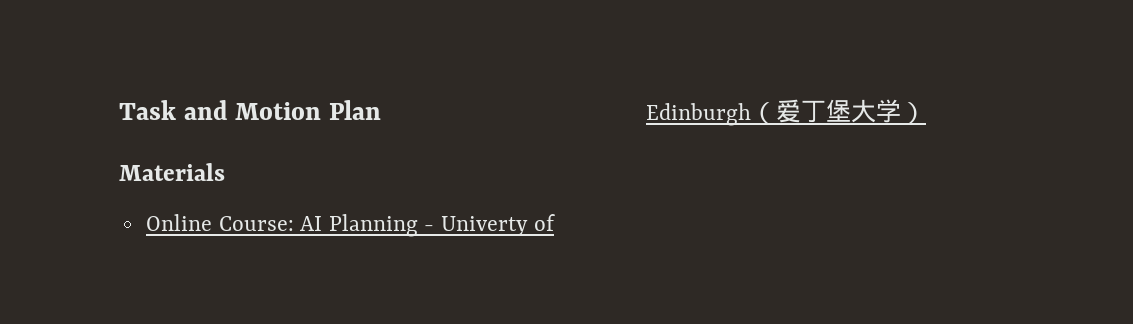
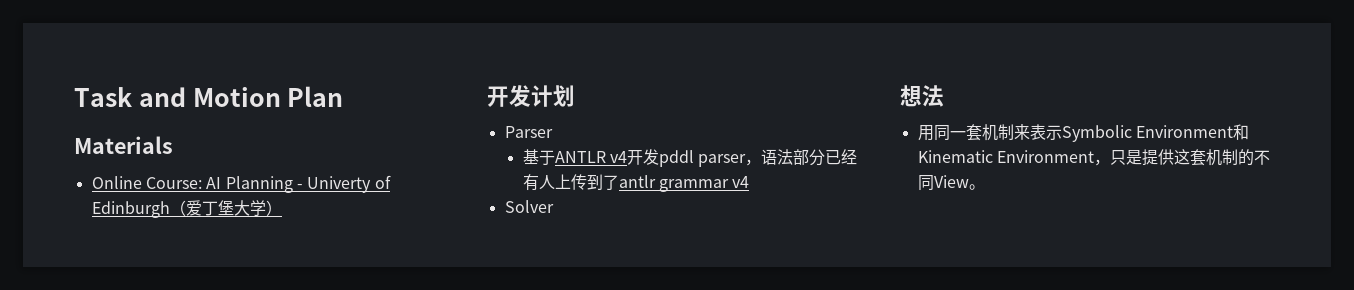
(926, 113) none -> [487,85,575,107] [504,126,553,138] [522,149,858,167] [522,174,750,192] [504,200,554,213] [900,85,944,107] [917,124,1249,142] [917,149,1270,166] [917,175,985,191] // 开发计划 // Parser // 基于ANTLR v4开发pddl parser，语法部分已经有人上传到了antlr grammar v4 // Solver // 想法 // 用同一套机制来表示Symbolic Environment和Kinematic Environment，只是提供这套机制的不同View。

